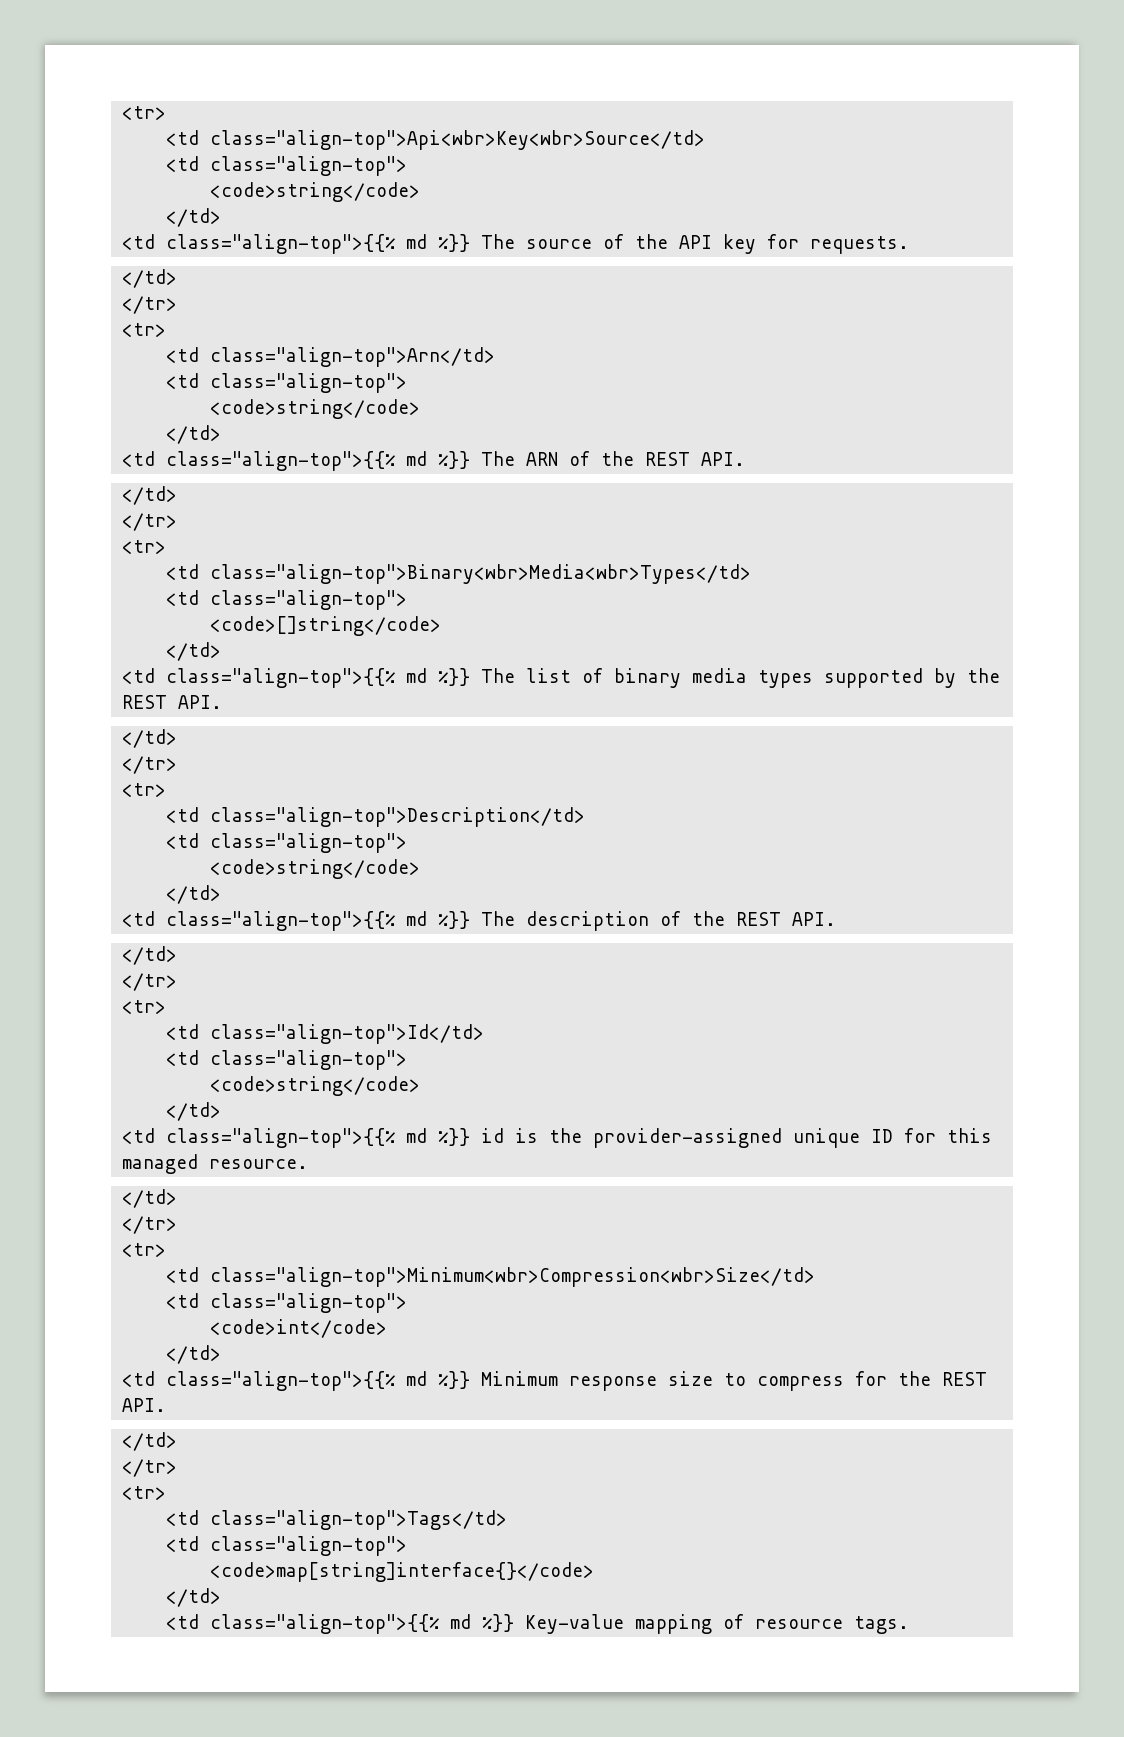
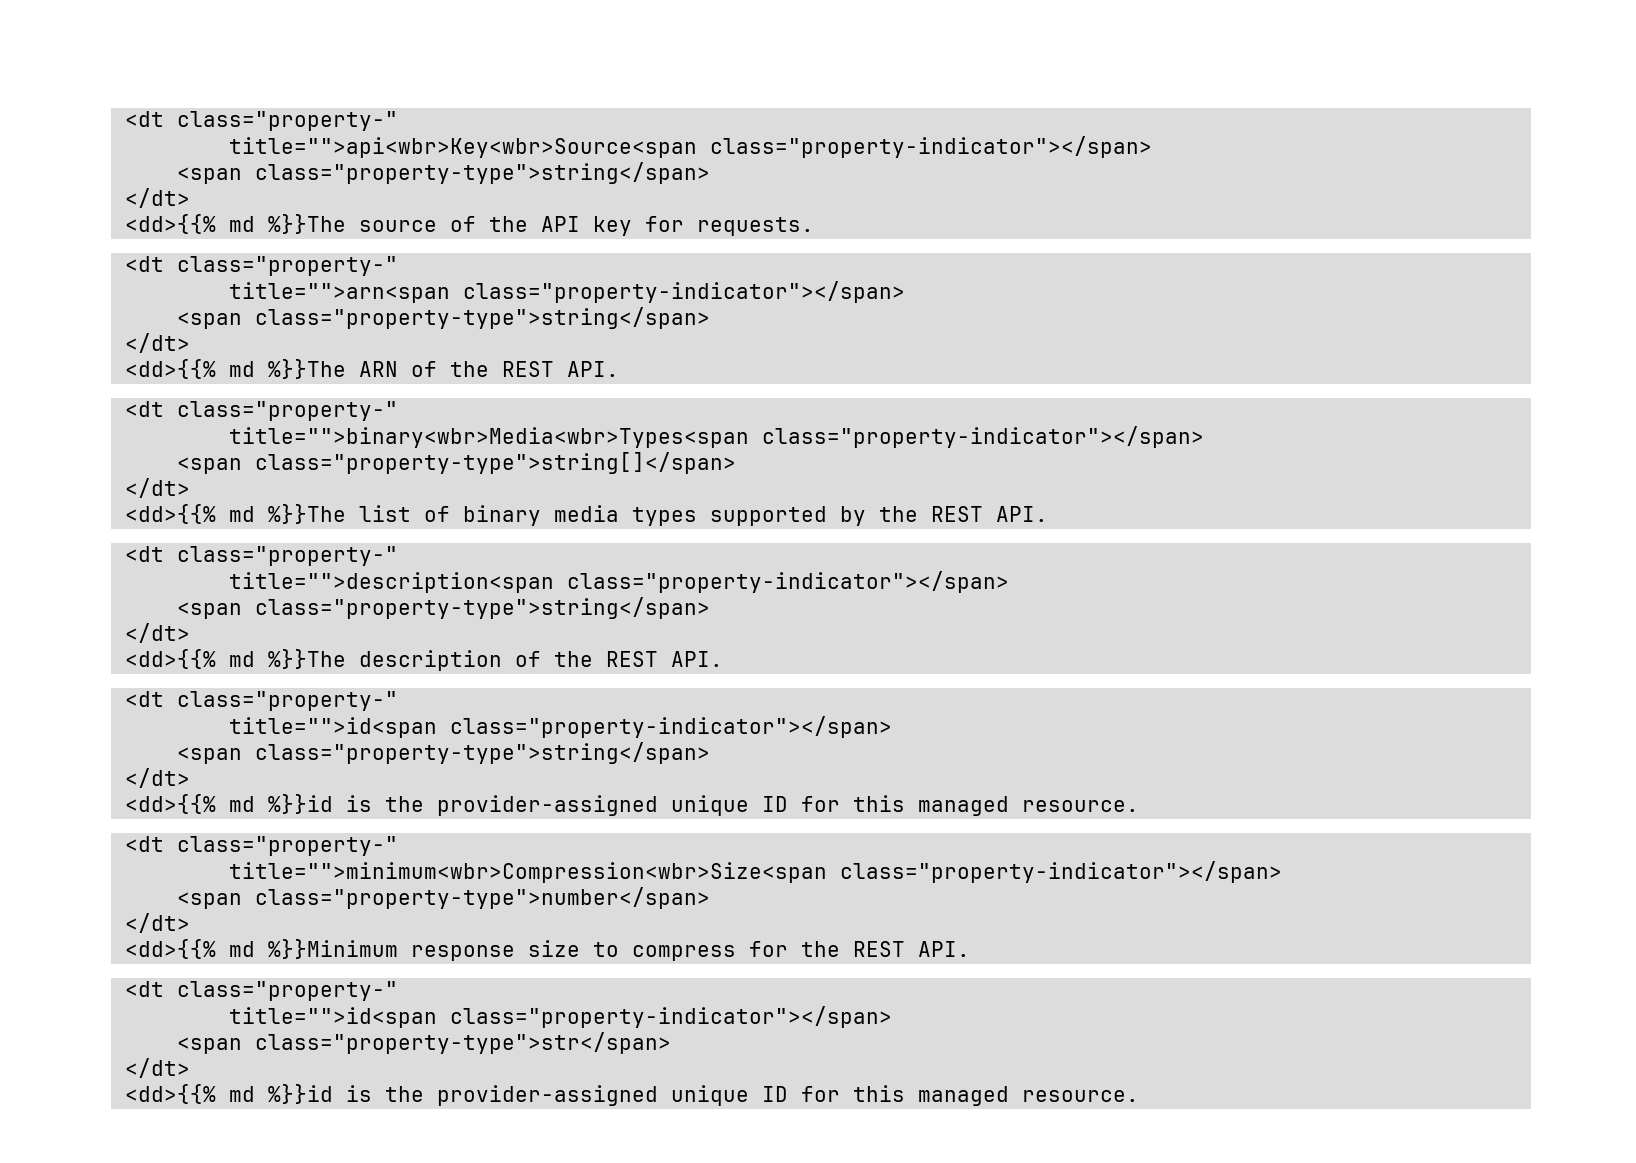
[122,106,167,120] [166,130,706,150] [166,156,408,176] [210,182,421,202] [166,208,222,227] [122,234,516,254] <tr> // <td class="align-top">Api<wbr>Key<wbr>Source</td> // <td class="align-top"> // <code>string</code> // </td> // <td class="align-top">{{% md %}} The -> [125,111,399,131] [229,136,1153,158] [177,162,711,184] [125,188,191,208] [125,214,347,234] <dt class="property-" // title="">api<wbr>Key<wbr>Source<span class="property-indicator"></span> // <span class="property-type">string</span> // </dt> // <dd>{{% md %}}The
[122,269,178,288] [122,296,178,314] [122,323,167,337] [166,347,496,367] [166,373,408,393] [210,399,421,419] [166,425,222,444] [122,451,516,471] </td> // </tr> // <tr> // <td class="align-top">Arn</td> // <td class="align-top"> // <code>string</code> // </td> // <td class="align-top">{{% md %}} The -> [125,256,399,276] [229,281,906,303] [177,307,711,329] [125,333,191,353] [125,359,347,379] <dt class="property-" // title="">arn<span class="property-indicator"></span> // <span class="property-type">string</span> // </dt> // <dd>{{% md %}}The
[122,486,178,505] [122,513,178,531] [122,540,167,554] [166,564,752,584] [166,590,408,610] [210,616,442,636] [166,642,222,661] [122,668,516,688] </td> // </tr> // <tr> // <td class="align-top">Binary<wbr>Media<wbr>Types</td> // <td class="align-top"> // <code>[]string</code> // </td> // <td class="align-top">{{% md %}} The -> [125,401,399,421] [229,426,1205,448] [177,452,737,474] [125,478,191,498] [125,504,347,524] <dt class="property-" // title="">binary<wbr>Media<wbr>Types<span class="property-indicator"></span> // <span class="property-type">string[]</span> // </dt> // <dd>{{% md %}}The
[122,729,178,748] [122,756,178,774] [122,783,167,797] [166,807,586,827] [166,833,408,853] [210,859,421,879] [166,885,222,904] [122,911,516,931] </td> // </tr> // <tr> // <td class="align-top">Description</td> // <td class="align-top"> // <code>string</code> // </td> // <td class="align-top">{{% md %}} The -> [125,546,399,566] [229,571,1010,593] [177,597,711,619] [125,623,191,643] [125,649,347,669] <dt class="property-" // title="">description<span class="property-indicator"></span> // <span class="property-type">string</span> // </dt> // <dd>{{% md %}}The
[122,946,178,965] [122,973,178,991] [122,1000,167,1014] [166,1024,485,1044] [166,1050,408,1070] [210,1076,421,1096] [166,1102,222,1121] [122,1128,505,1148] </td> // </tr> // <tr> // <td class="align-top">Id</td> // <td class="align-top"> // <code>string</code> // </td> // <td class="align-top">{{% md %}} id -> [125,691,399,711] [229,716,893,738] [177,742,711,764] [125,768,191,788] [125,794,334,814] <dt class="property-" // title="">id<span class="property-indicator"></span> // <span class="property-type">string</span> // </dt> // <dd>{{% md %}}id
[122,1189,178,1208] [122,1216,178,1234] [122,1243,167,1257] [166,1267,816,1287] [166,1293,408,1313] [210,1319,388,1338] [166,1345,222,1364] [122,1371,559,1391] </td> // </tr> // <tr> // <td class="align-top">Minimum<wbr>Compression<wbr>Size</td> // <td class="align-top"> // <code>int</code> // </td> // <td class="align-top">{{% md %}} Minimum -> [125,836,399,856] [229,861,1283,883] [177,887,711,909] [125,913,191,933] [125,939,399,959] <dt class="property-" // title="">minimum<wbr>Compression<wbr>Size<span class="property-indicator"></span> // <span class="property-type">number</span> // </dt> // <dd>{{% md %}}Minimum
[122,1432,178,1451] [122,1459,178,1477] [122,1486,167,1500] [166,1510,508,1530] [166,1536,408,1556] [210,1562,595,1582] [166,1588,222,1607] [166,1614,910,1634] </td> // </tr> // <tr> // <td class="align-top">Tags</td> // <td class="align-top"> // <code>map[string]interface{}</code> // </td> // <td class="align-top">{{% md %}} Key-value mapping of resource tags. -> [125,981,399,1001] [229,1006,893,1028] [177,1032,672,1054] [125,1058,191,1078] [125,1084,1140,1106] <dt class="property-" // title="">id<span class="property-indicator"></span> // <span class="property-type">str</span> // </dt> // <dd>{{% md %}}id is the provider-assigned unique ID for this managed resource.

